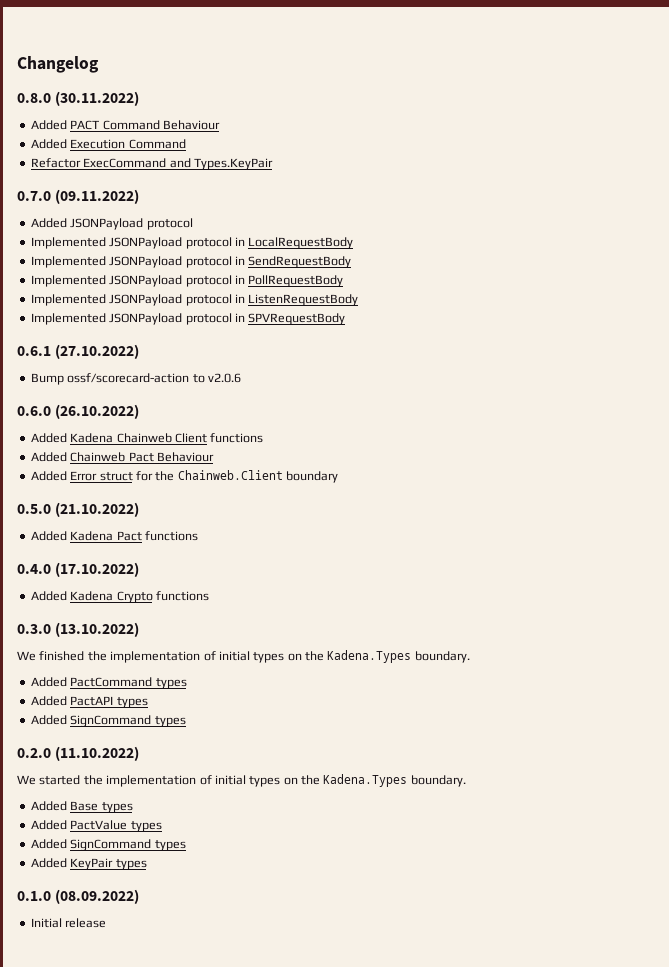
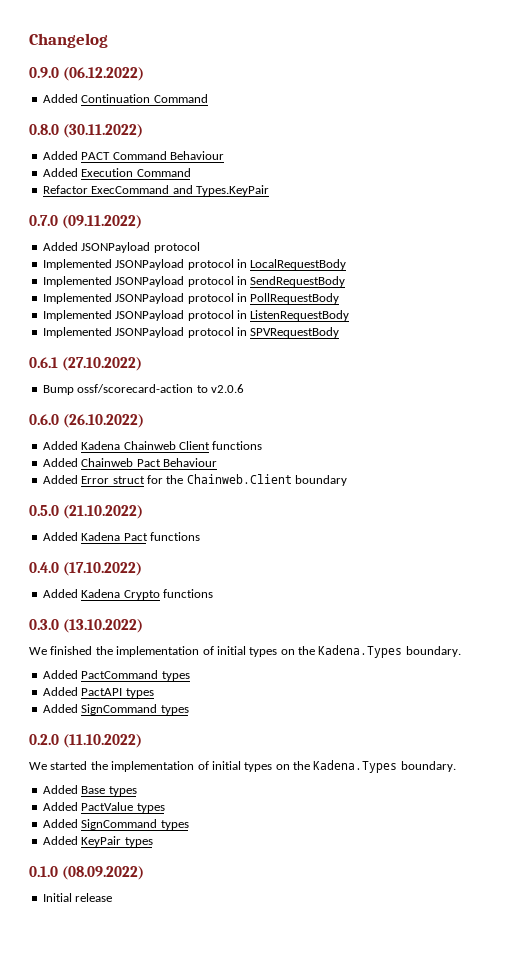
(99, 64) none -> [29,67,145,81] [42,94,208,103] // 0.9.0 (06.12.2022) // Added Continuation Command

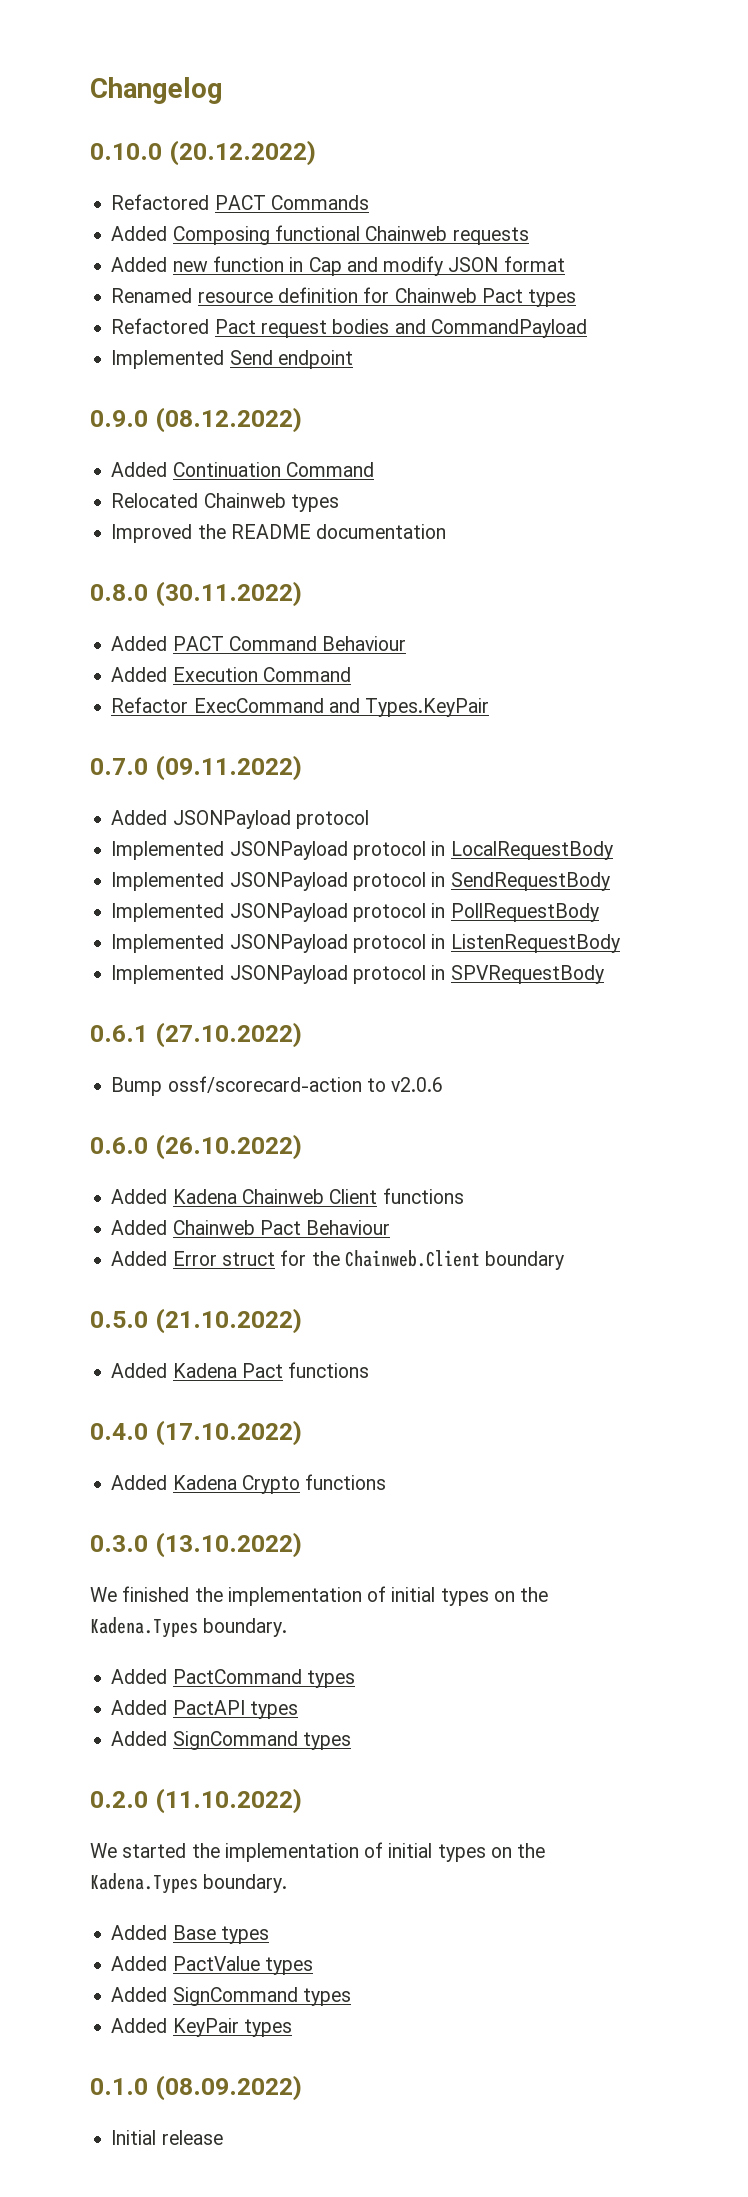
(108, 40) none -> [90,140,316,166] [111,194,369,210] [111,225,529,245] [111,256,565,276] [111,287,577,307] [111,318,587,338] [111,350,353,369] // 0.10.0 (20.12.2022) // Refactored PACT Commands // Added Composing functional Chainweb requests // Added new function in Cap and modify JSON format // Renamed resource definition for Chainweb Pact types // Refactored Pact request bodies and CommandPayload // Implemented Send endpoint
[63,67,145,81] (06.12.2022) -> [154,407,302,433] (08.12.2022)
(208, 98) none -> [111,493,339,512] [111,524,447,543] // Relocated Chainweb types // Improved the README documentation

